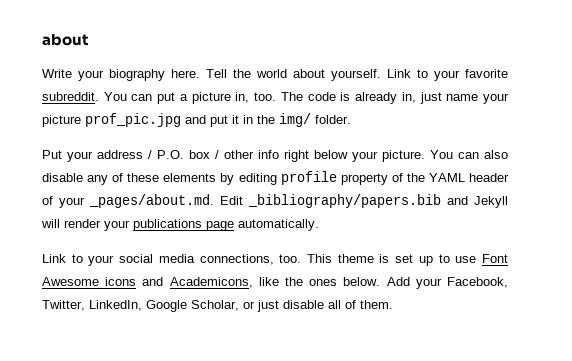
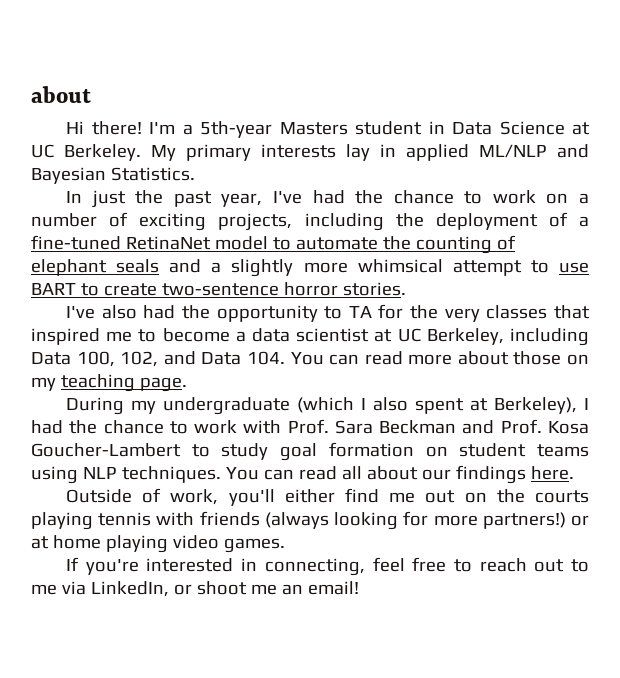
[42,69,508,81] [42,92,509,104] [42,113,351,127] [42,150,508,162] [42,171,509,185] [42,194,508,208] [41,219,319,231] [42,254,509,266] [42,277,508,289] [42,300,393,312] Write your biography here. Tell the world about yourself. Link to your favorite subreddit. You can put a picture in, too. The code is already in, just name your picture prof_pic.jpg and put it in the img/ folder. // Put your address / P.O. box / other info right below your picture. You can also disable any of these elements by editing profile property of the YAML header of your _pages/about.md. Edit _bibliography/papers.bib and Jekyll will render your publications page automatically. // Link to your social media connections, too. This theme is set up to use Font Awesome icons and Academicons, like the ones below. Add your Facebook, Twitter, LinkedIn, Google Scholar, or just disable all of them. -> [66,121,590,138] [31,144,589,161] [31,167,195,184] [66,190,589,208] [31,212,589,231] [31,235,516,254] [31,259,589,277] [31,282,406,296] [66,304,590,322] [31,328,589,346] [31,351,589,367] [31,374,187,392] [66,397,589,415] [31,419,589,434] [31,442,589,461] [31,465,574,484] [66,488,589,506] [31,511,589,530] [31,535,285,553] [66,557,589,576] [31,581,359,597] Hi there! I'm a 5th-year Masters student in Data Science at UC Berkeley. My primary interests lay in applied ML/NLP and Bayesian Statistics. // In just the past year, I've had the chance to work on a number of exciting projects, including the deployment of a fine-tuned RetinaNet model to automate the counting of elephant seals and a slightly more whimsical attempt to use BART to create two-sentence horror stories. // I've also had the opportunity to TA for the very classes that inspired me to become a data scientist at UC Berkeley, including Data 100, 102, and Data 104. You can read more about those on my teaching page. // During my undergraduate (which I also spent at Berkeley), I had the chance to work with Prof. Sara Beckman and Prof. Kosa Goucher-Lambert to study goal formation on student teams using NLP techniques. You can read all about our findings here. // Outside of work, you'll either find me out on the courts playing tennis with friends (always looking for more partners!) or at home playing video games. // If you're interested in connecting, feel free to reach out to me via LinkedIn, or shoot me an email!

